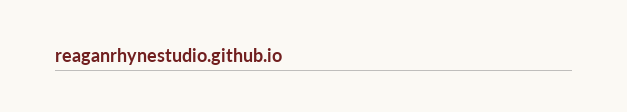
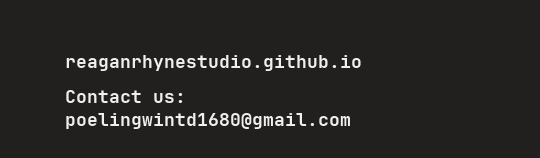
(282, 56) none -> [65,90,186,103] [65,113,351,129] // Contact us: poelingwintd1680@gmail.com

